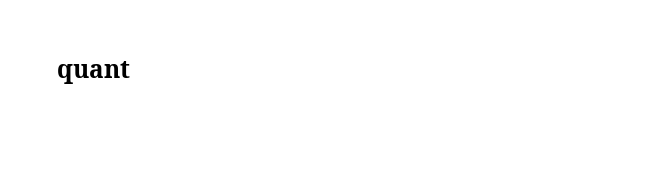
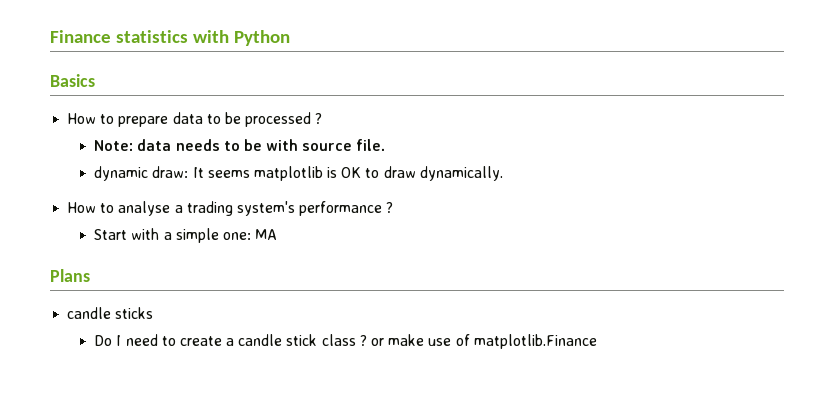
[57,61,130,84] quant -> [50,30,291,46] [50,74,95,87] [67,112,323,127] [94,139,386,151] [94,166,503,181] [67,201,394,216] [94,228,278,243] [50,269,90,282] [67,307,154,319] [94,334,597,349] Finance statistics with Python // Basics // How to prepare data to be processed ? // Note: data needs to be with source file. // dynamic draw: It seems matplotlib is OK to draw dynamically. // How to analyse a trading system's performance ? // Start with a simple one: MA // Plans // candle sticks // Do I need to create a candle stick class ? or make use of matplotlib.Finance

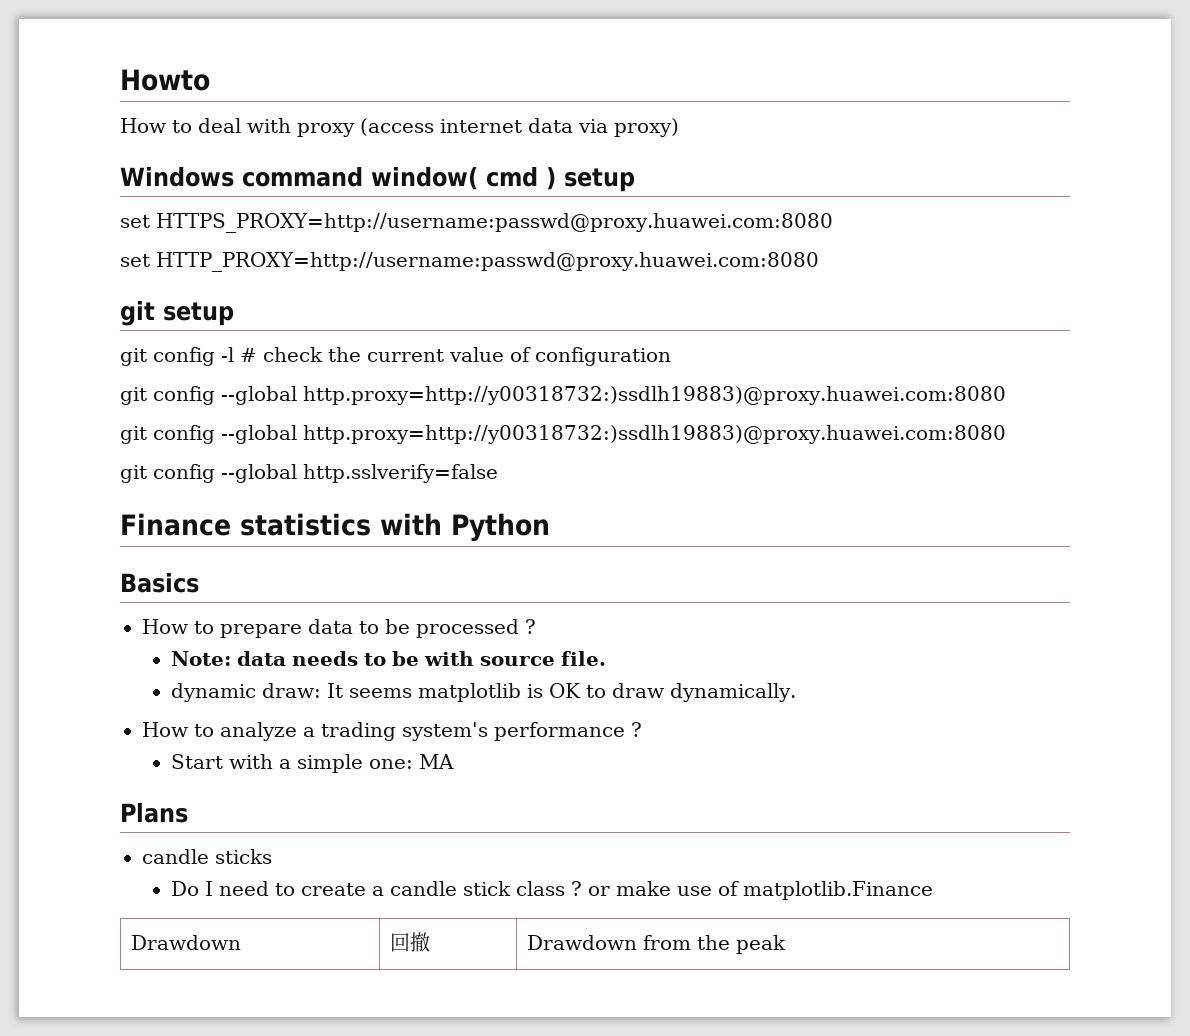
(50, 36) none -> [120,69,210,91] [120,118,679,137] [120,167,635,192] [120,213,833,233] [120,252,819,272] [120,301,234,326] [120,347,671,366] [120,386,1006,405] [120,425,1006,444] [120,464,498,483] Howto // How to deal with proxy (access internet data via proxy) // Windows command window( cmd ) setup // set HTTPS_PROXY=http://username:passwd@proxy.huawei.com:8080 // set HTTP_PROXY=http://username:passwd@proxy.huawei.com:8080 // git setup // git config -l # check the current value of configuration // git config --global http.proxy=http://y00318732:)ssdlh19883)@proxy.huawei.com:8080 // git config --global http.proxy=http://y00318732:)ssdlh19883)@proxy.huawei.com:8080 // git config --global http.sslverify=false //
[118,201,171,216] analyse -> [220,722,297,741] analyze
(597, 341) none -> [131,935,242,950] [390,932,431,952] [527,935,787,954] // Drawdown | 回撤 | Drawdown from the peak

